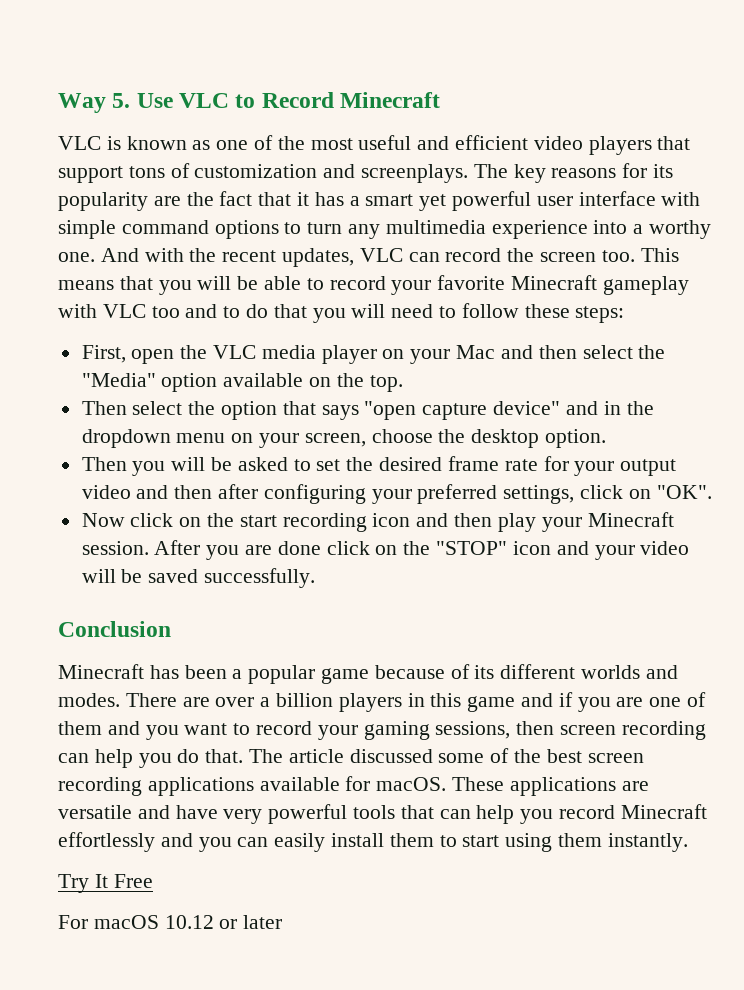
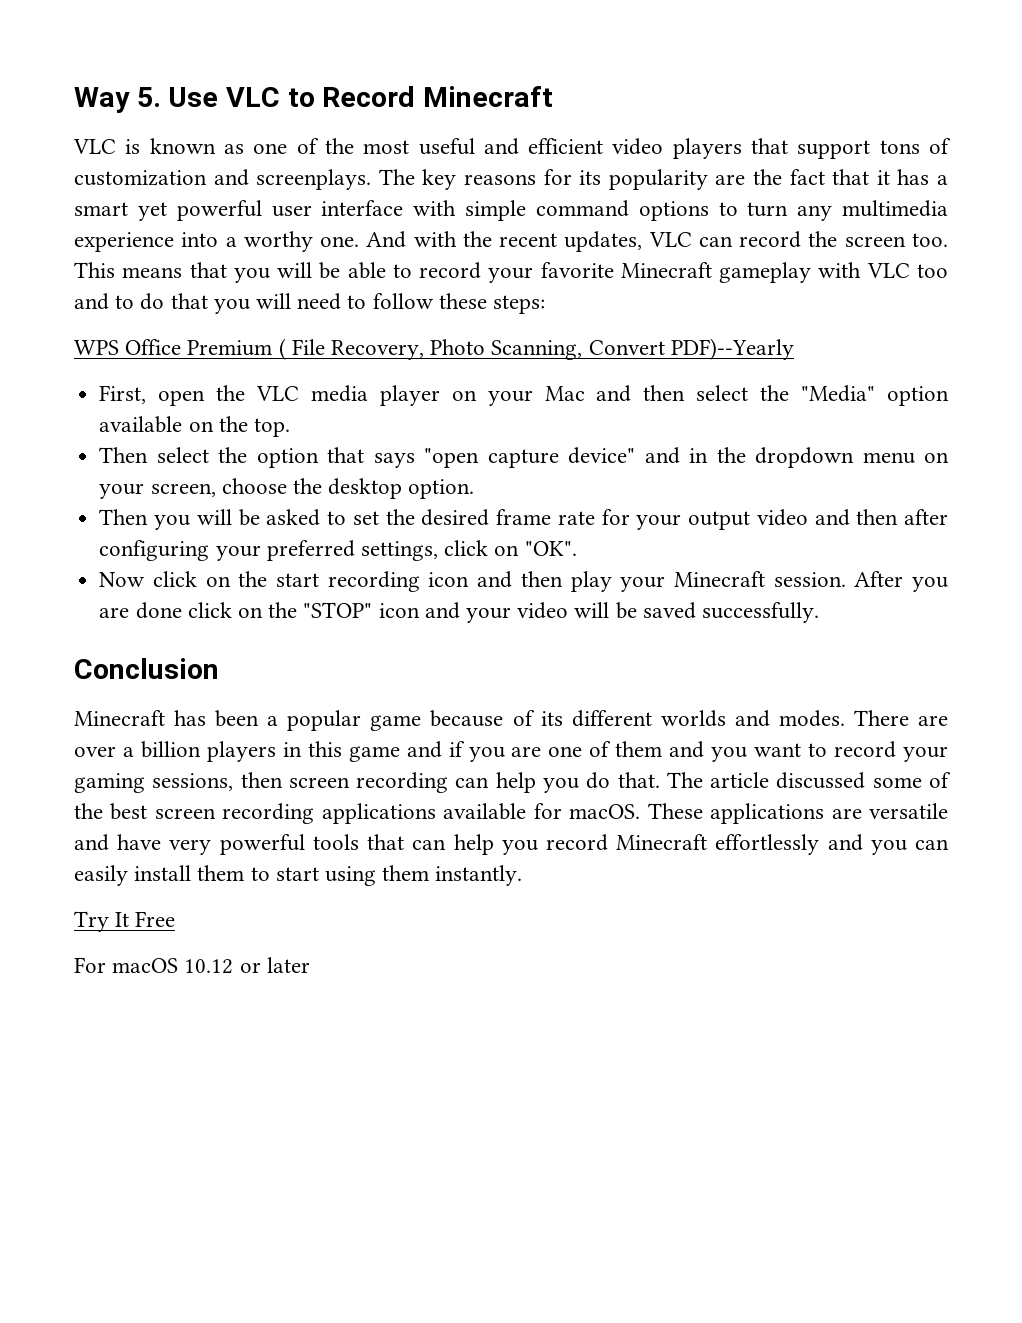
(625, 314) none -> [74,338,794,360] // WPS Office Premium ( File Recovery, Photo Scanning, Convert PDF)--Yearly

